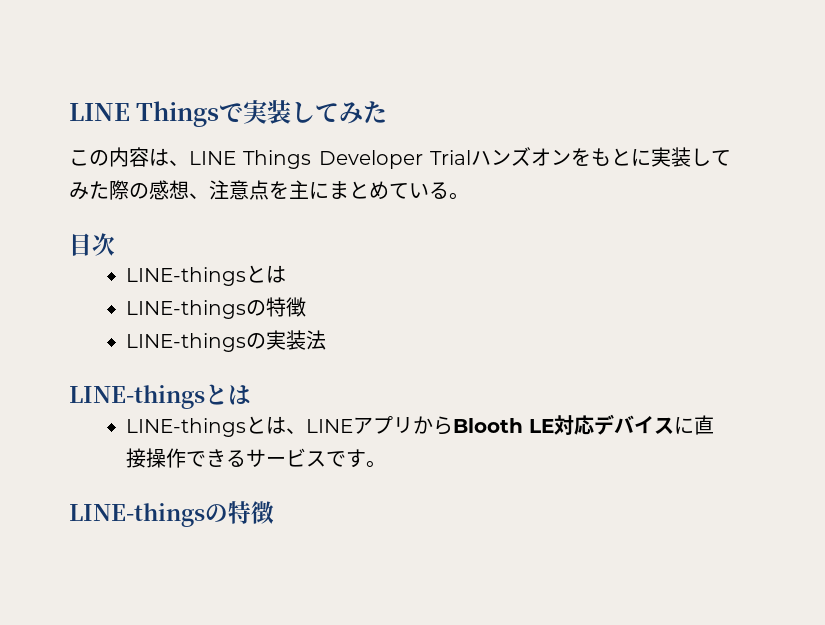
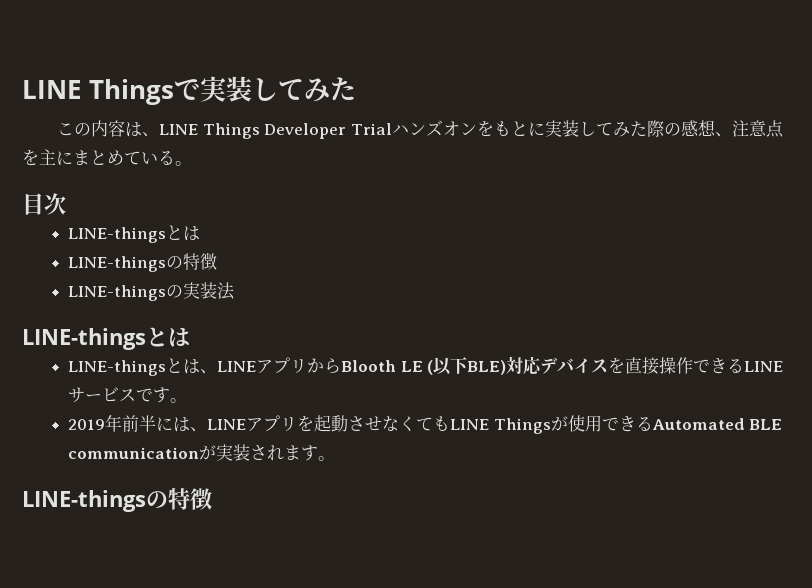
(554, 426) none -> [427,357,507,375] (以下BLE)
[673,417,694,434] に -> [608,357,626,374] を
(247, 458) none -> [744,361,784,372] LINE
(387, 464) none -> [68,414,783,434] [68,444,336,461] // 2019年前半には、LINEアプリを起動させなくてもLINE Thingsが使用できるAutomated BLE communicationが実装されます。

